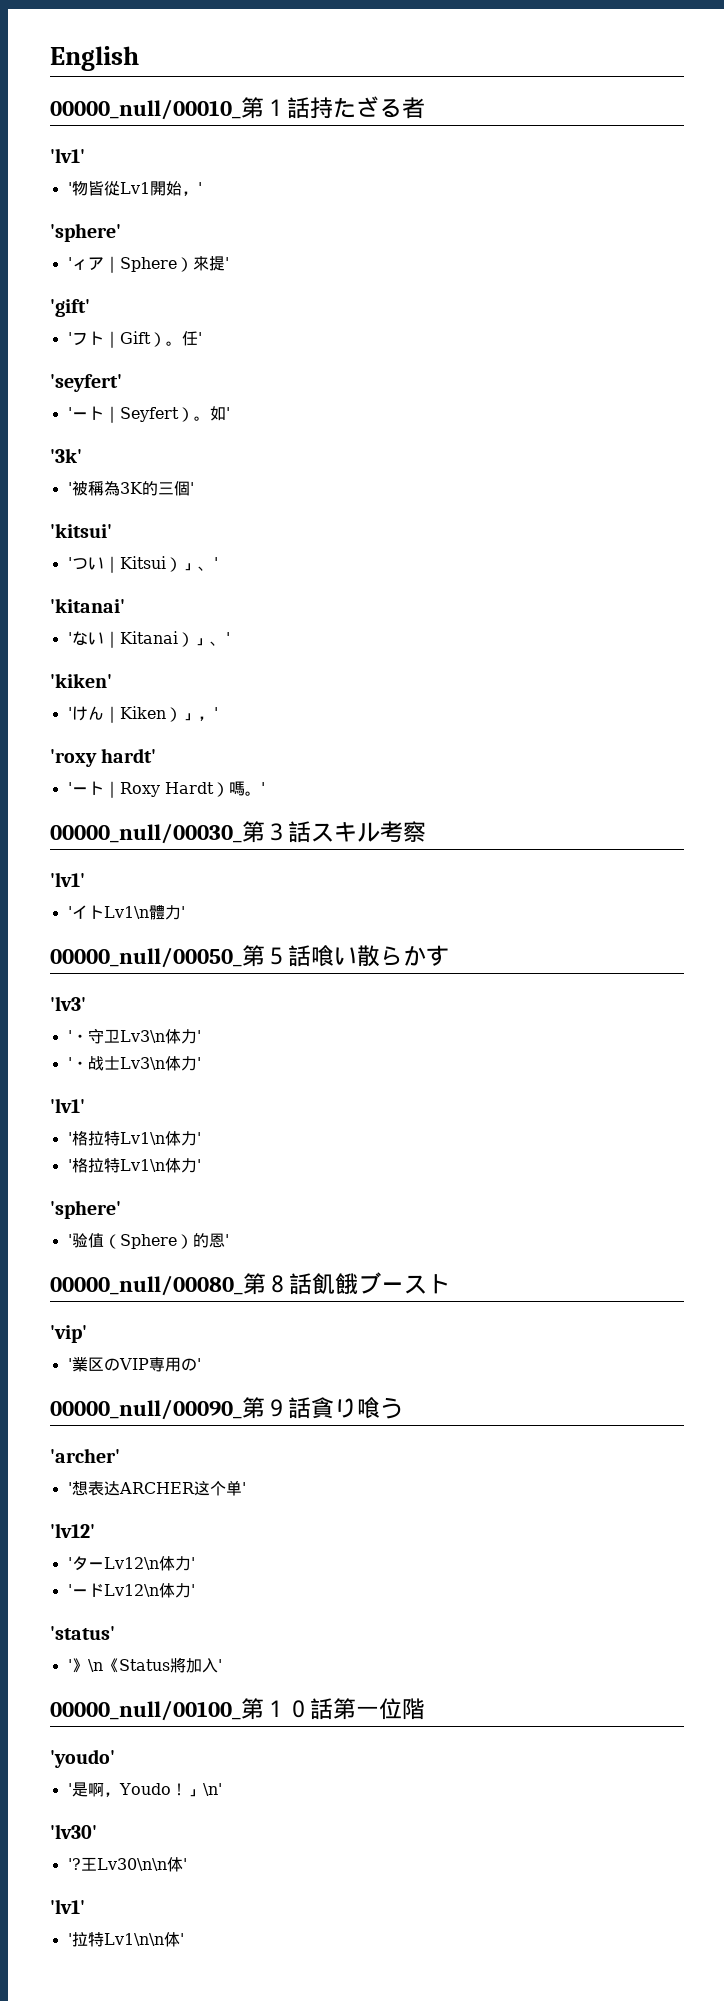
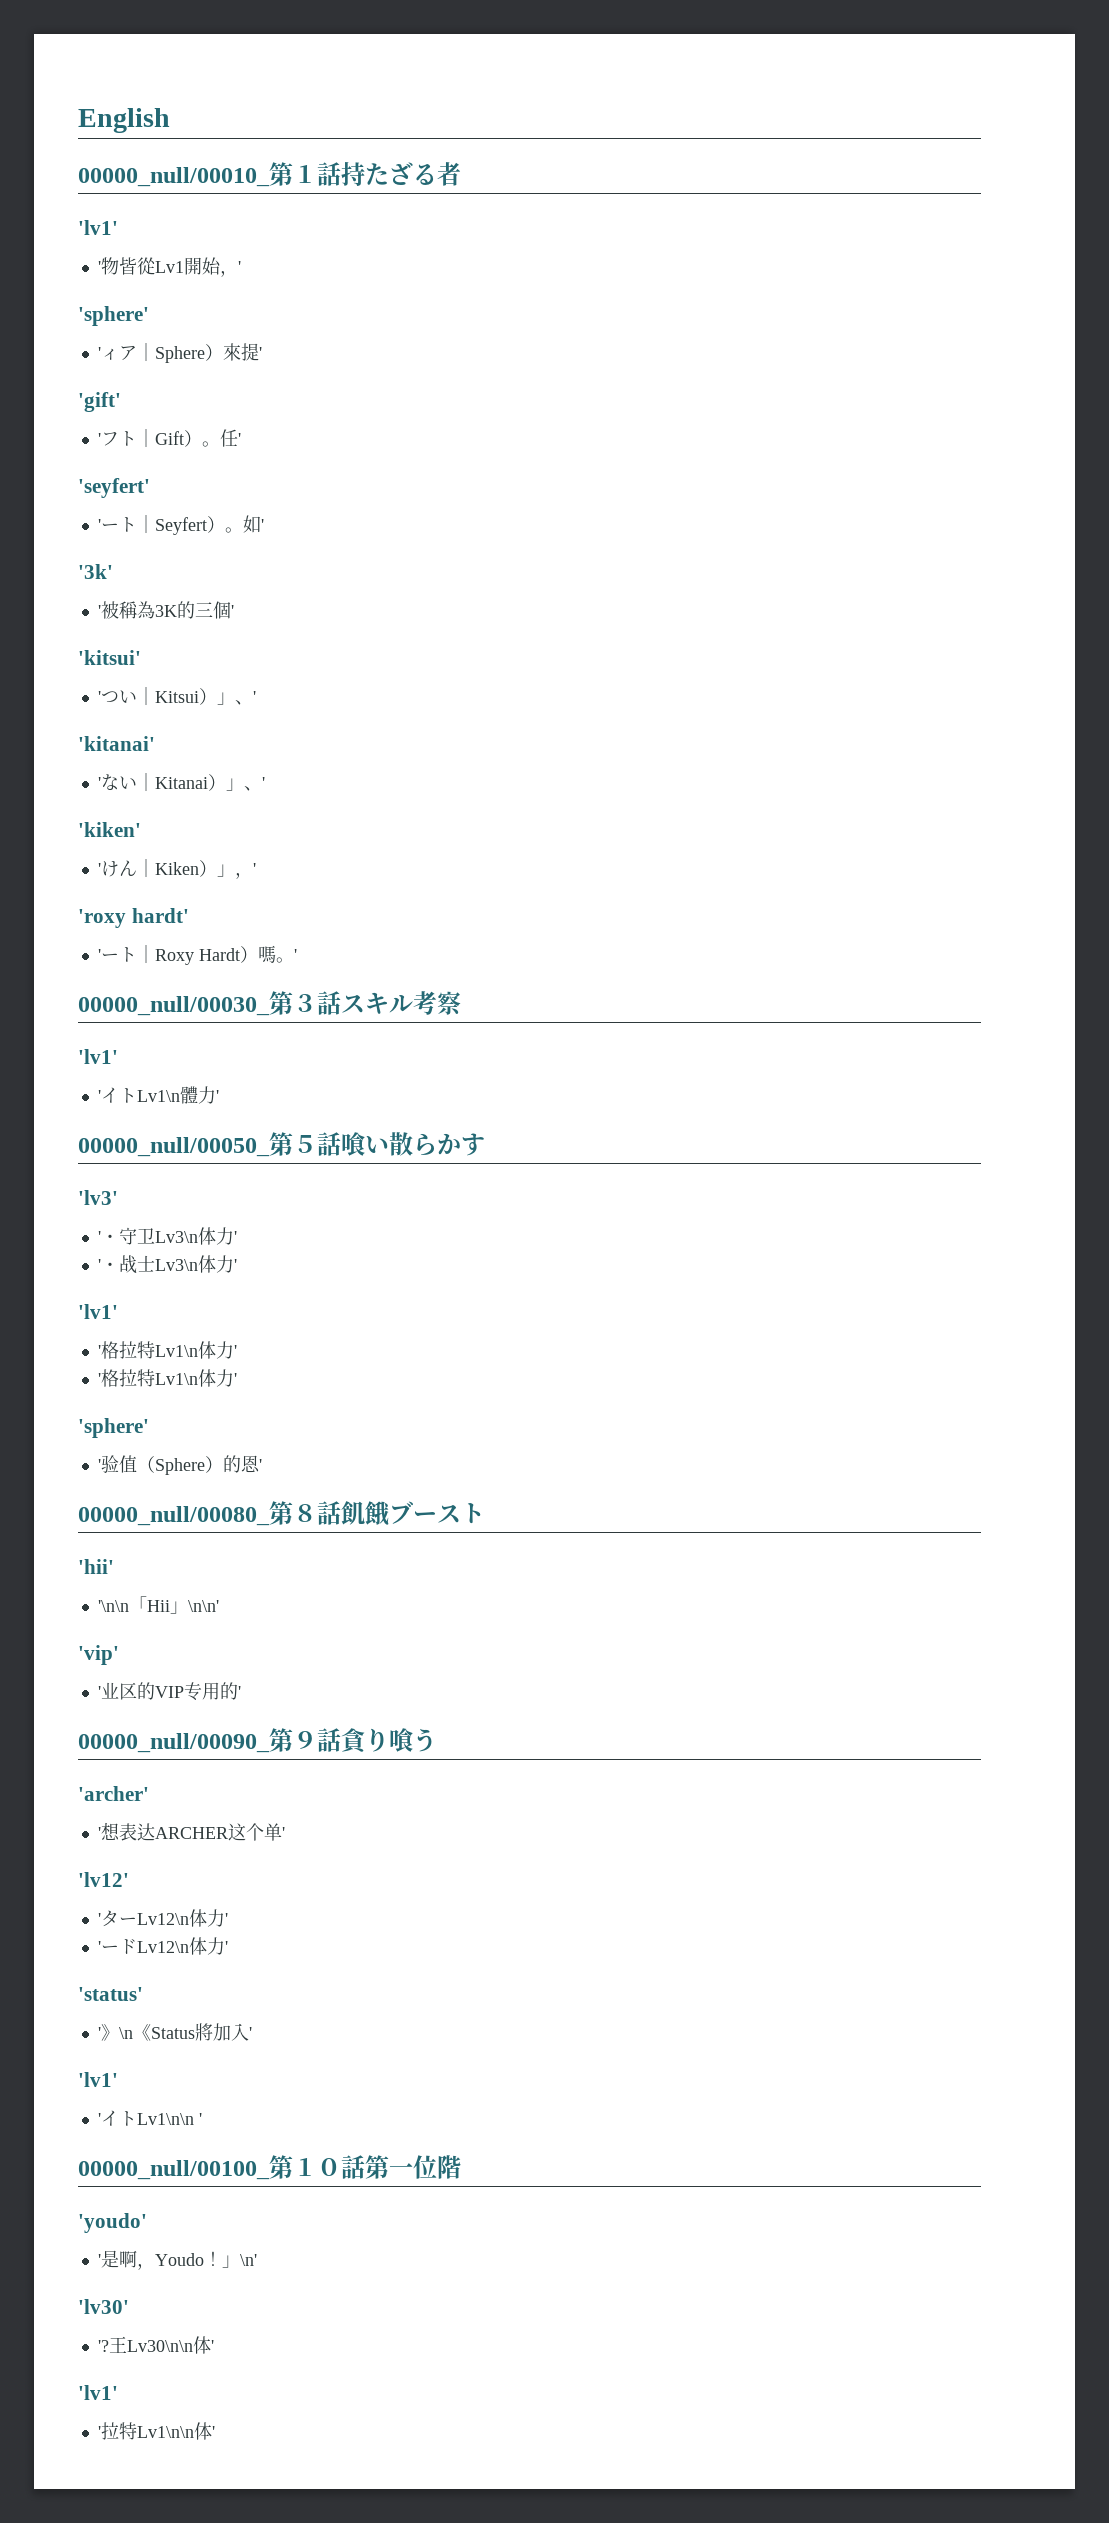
[50,1325,87,1343] [67,1357,197,1372] 'vip' // '業区のVIP専用の -> [78,1559,114,1574] [97,1596,219,1614] [78,1645,119,1665] [97,1682,238,1701] 'hii' // '\n\n「Hii」\n\n' // 'vip' // '业区的VIP专用的
(222, 1665) none -> [78,2072,118,2087] [97,2110,202,2127] // 'lv1' // 'イトLv1\n\n '

